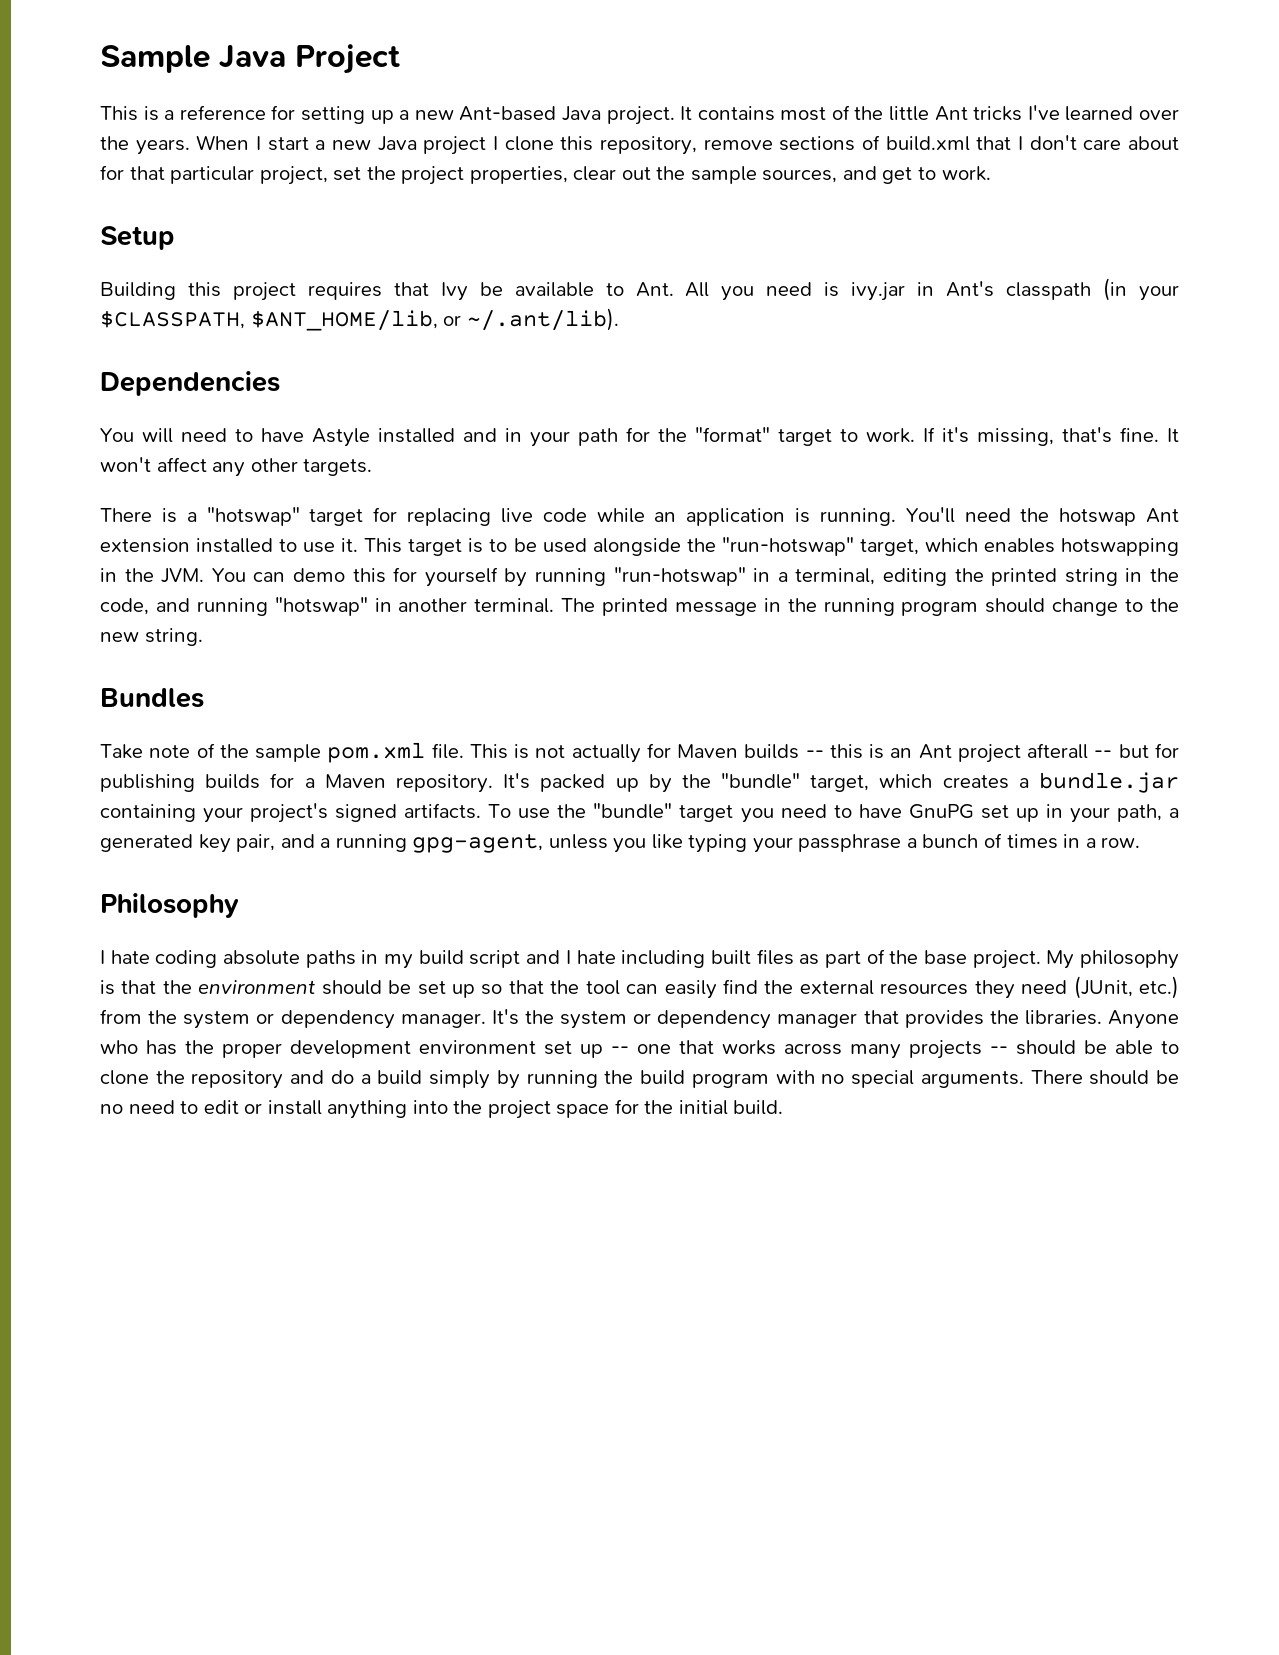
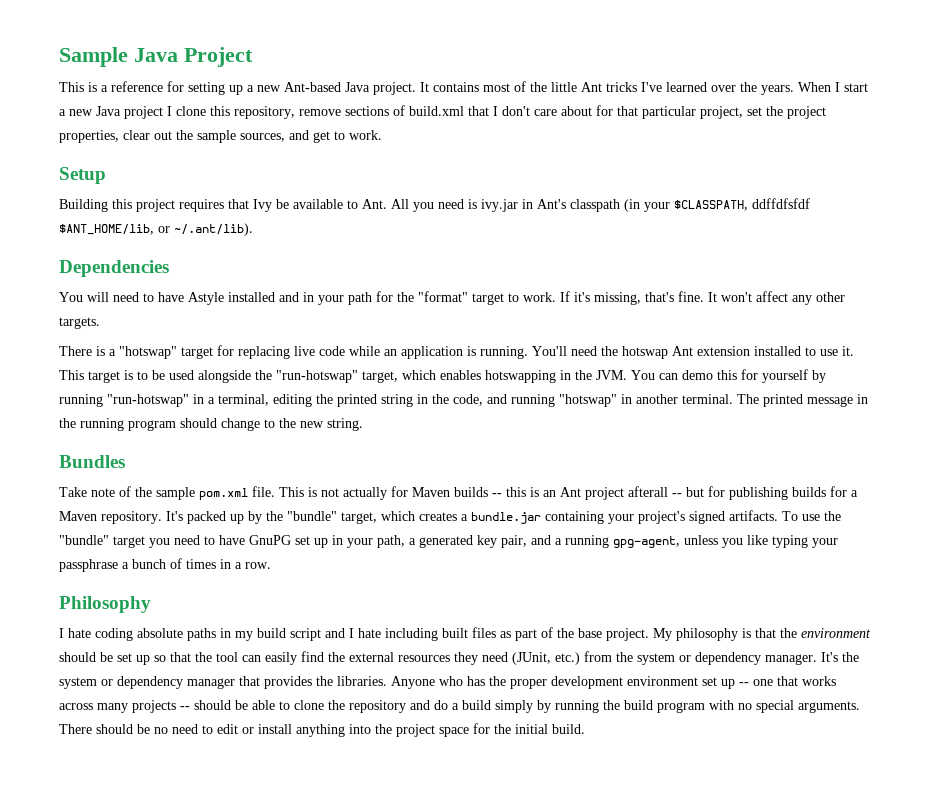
(245, 319) none -> [752,198,810,209] ddffdfsfdf

